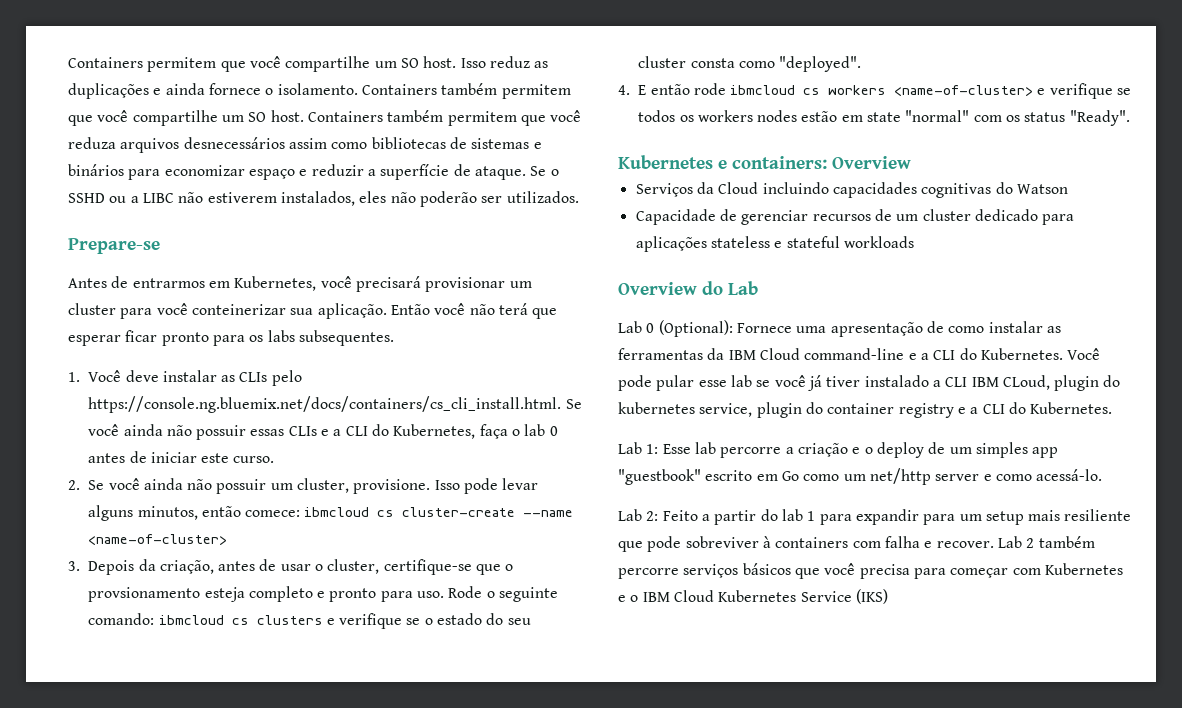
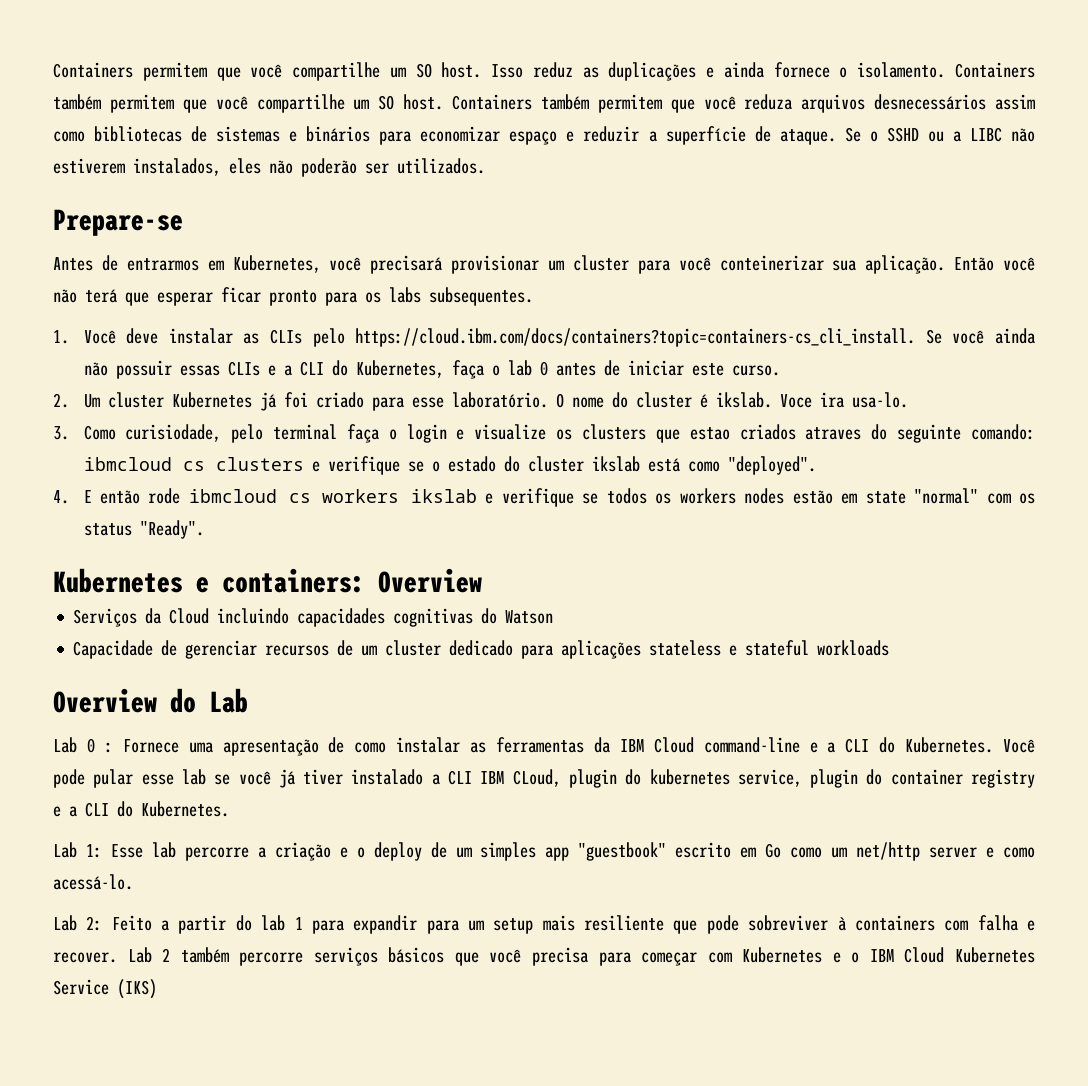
[88,396,562,413] https://console.ng.bluemix.net/docs/containers/cs_cli_install.html. -> [355,328,916,347] https://cloud.ibm.com/docs/containers?topic=containers-cs_cli_install.
[88,478,539,494] [88,505,574,521] [88,534,228,545] [68,559,514,575] [88,586,495,602] Se você ainda não possuir um cluster, provisione. Isso pode levar alguns minutos, então comece: ibmcloud cs cluster-create --name <name-of-cluster> // 3. Depois da criação, antes de usar o cluster, certifique-se que o provsionamento esteja completo e pronto para uso. Rode o -> [83,392,908,411] [53,424,888,443] Um cluster Kubernetes já foi criado para esse laboratório. O nome do cluster é ikslab. Voce ira usa-lo. // 3. Como curisiodade, pelo terminal faça o login e visualize os clusters que estao criados atraves do
[507,618,531,625] [638,56,735,68] seu cluster consta -> [527,456,680,472] cluster ikslab está
[894,85,1034,96] <name-of-cluster> -> [410,489,477,503] ikslab
[658,320,733,337] (Optional): -> [104,742,113,753] :

